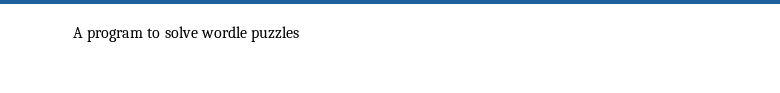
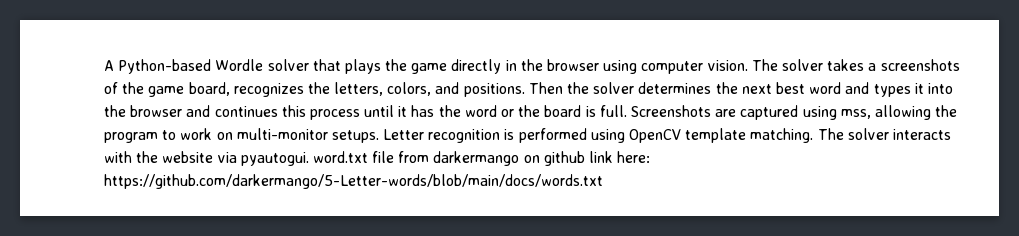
[87,26,299,42] program to solve wordle puzzles -> [118,59,960,74] [104,82,953,97] [104,105,958,120] [104,128,951,143] [104,151,651,166] [104,174,603,189] Python-based Wordle solver that plays the game directly in the browser using computer vision. The solver takes a screenshots of the game board, recognizes the letters, colors, and positions. Then the solver determines the next best word and types it into the browser and continues this process until it has the word or the board is full. Screenshots are captured using mss, allowing the program to work on multi-monitor setups. Letter recognition is performed using OpenCV template matching. The solver interacts with the website via pyautogui. word.txt file from darkermango on github link here: https://github.com/darkermango/5-Letter-words/blob/main/docs/words.txt

